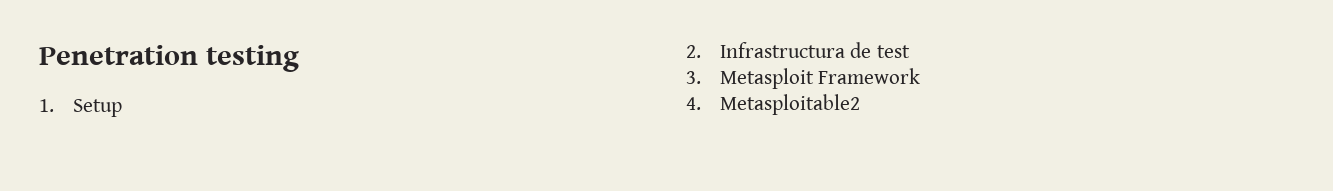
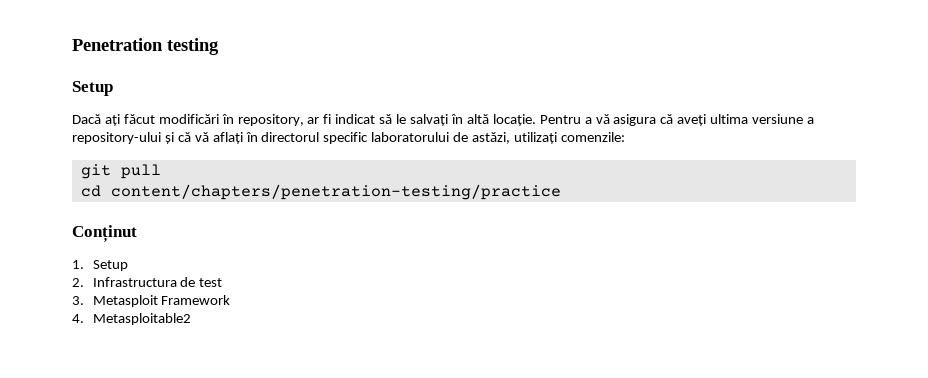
(299, 58) none -> [72,81,113,96] [72,114,815,126] [72,132,625,144] [80,164,161,179] [80,184,561,200] [72,225,137,242] // Setup // Dacă ați făcut modificări în repository, ar fi indicat să le salvați în altă locație. Pentru a vă asigura că aveți ultima versiune a repository-ului și că vă aflați în directorul specific laboratorului de astăzi, utilizați comenzile: // git pull // cd content/chapters/penetration-testing/practice // Conținut

